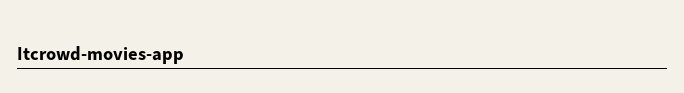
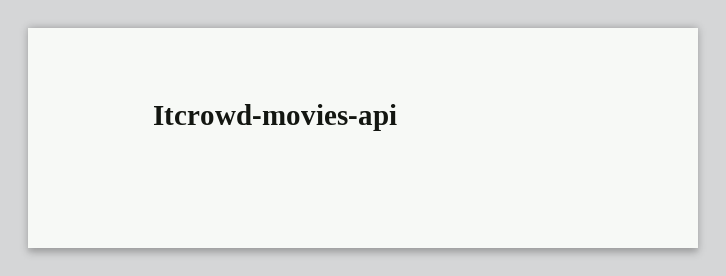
[17,46,184,64] Itcrowd-movies-app -> [153,104,397,131] Itcrowd-movies-api

